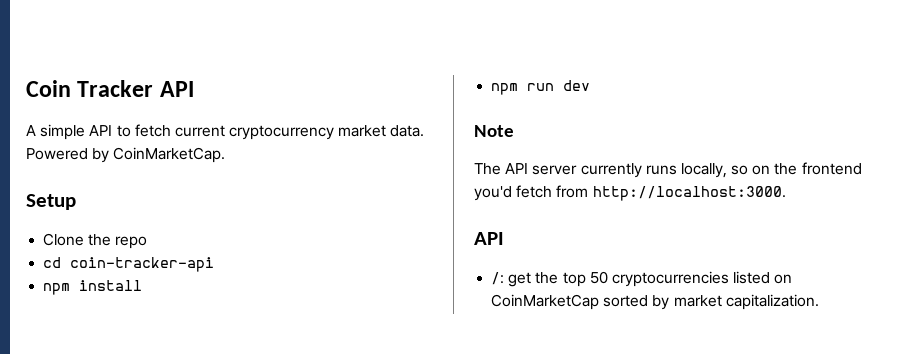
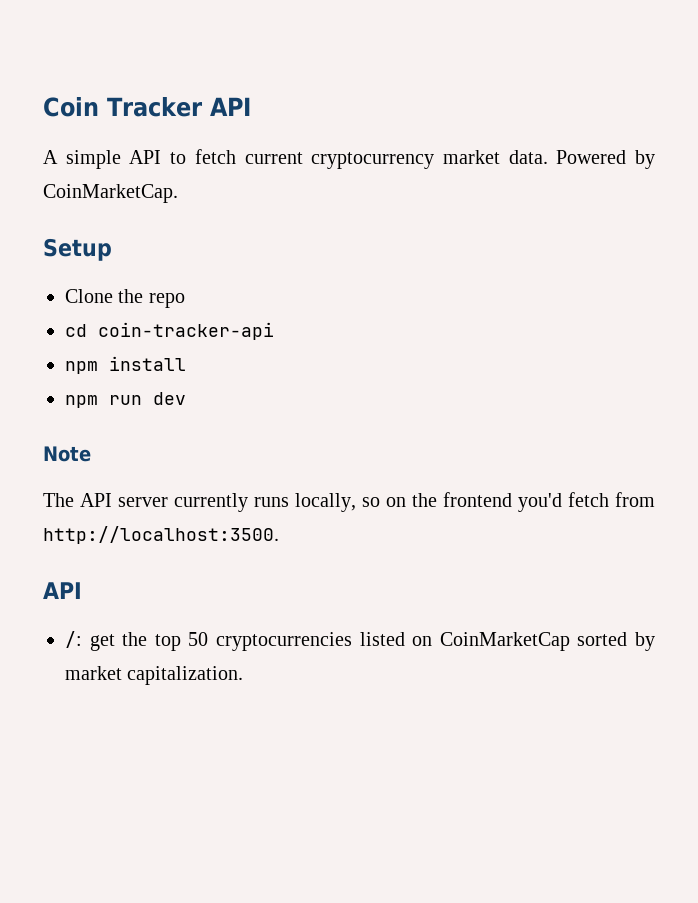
[592,186,786,201] http://localhost:3000. -> [43,526,279,544] http://localhost:3500.

